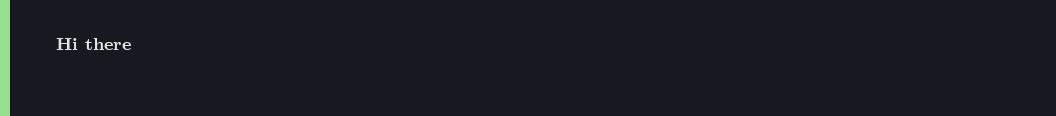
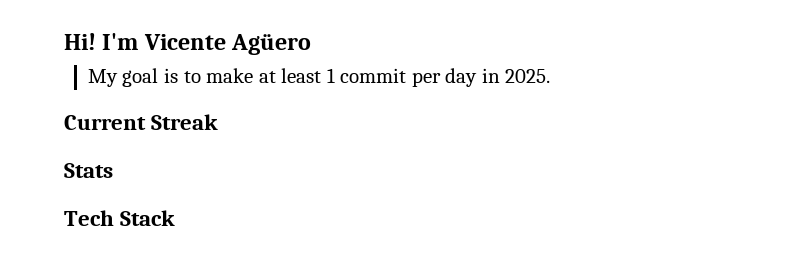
[56,38,131,50] Hi there -> [64,33,312,55] [87,68,551,87] [64,114,219,130] [64,163,113,178] [64,210,176,226] Hi! I'm Vicente Agüero // My goal is to make at least 1 commit per day in 2025. // Current Streak // Stats // Tech Stack

